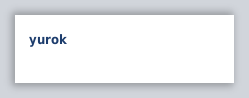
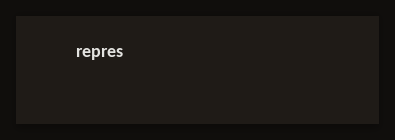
[29,34,67,47] yurok -> [76,48,123,60] repres

